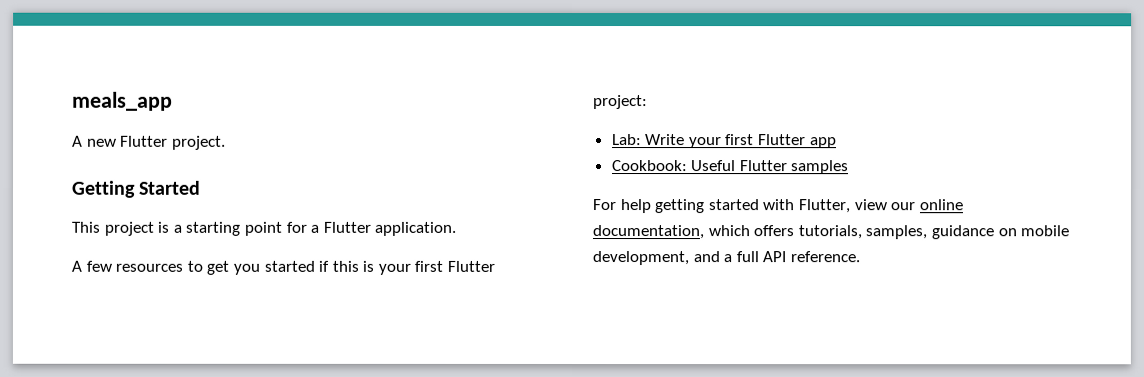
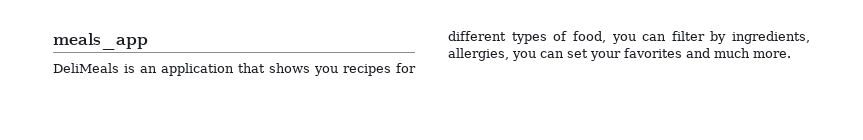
[72,135,226,150] [71,180,202,198] [71,221,457,236] [71,260,496,275] [593,95,648,110] [611,134,837,149] [611,160,850,175] [592,199,963,214] [592,225,1070,240] [592,251,860,266] A new Flutter project. // Getting Started // This project is a starting point for a Flutter application. // A few resources to get you started if this is your first Flutter project: // Lab: Write your first Flutter app // Cookbook: Useful Flutter samples // For help getting started with Flutter, view our online documentation, which offers tutorials, samples, guidance on mobile development, and a full API reference. -> [53,63,416,76] [448,31,810,44] [448,48,791,61] DeliMeals is an application that shows you recipes for different types of food, you can filter by ingredients, allergies, you can set your favorites and much more.

